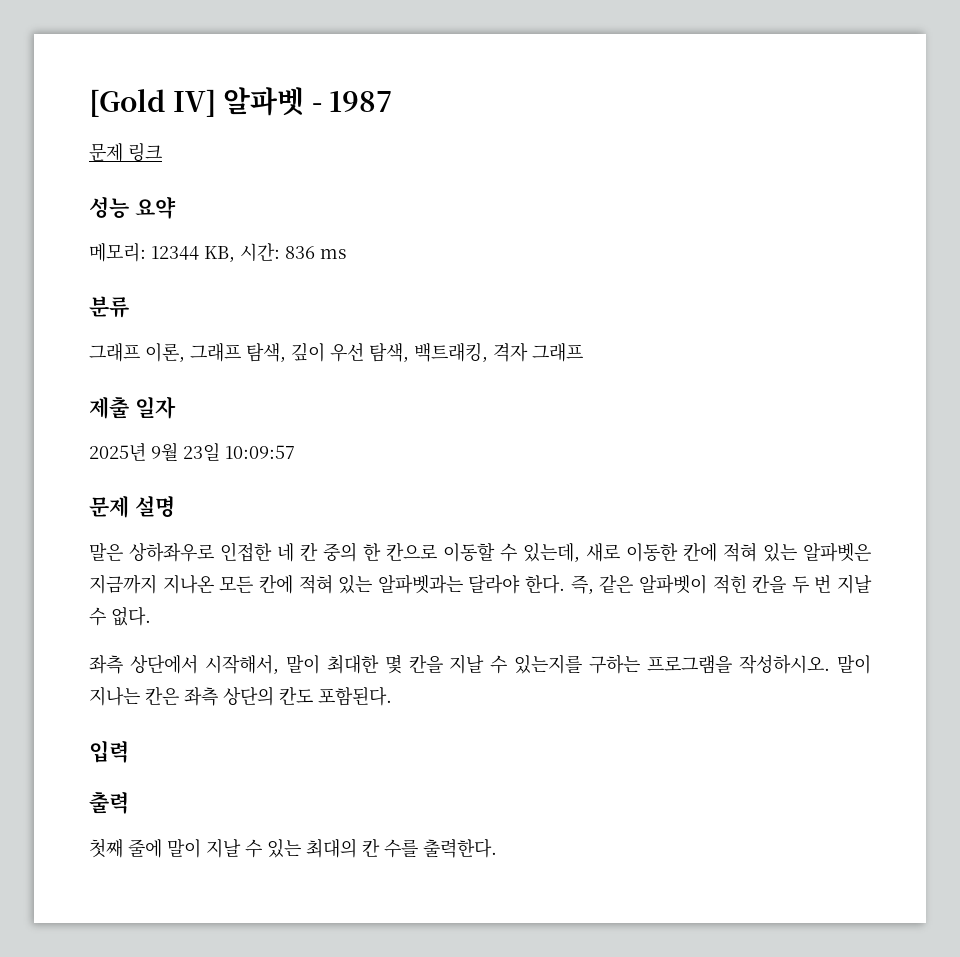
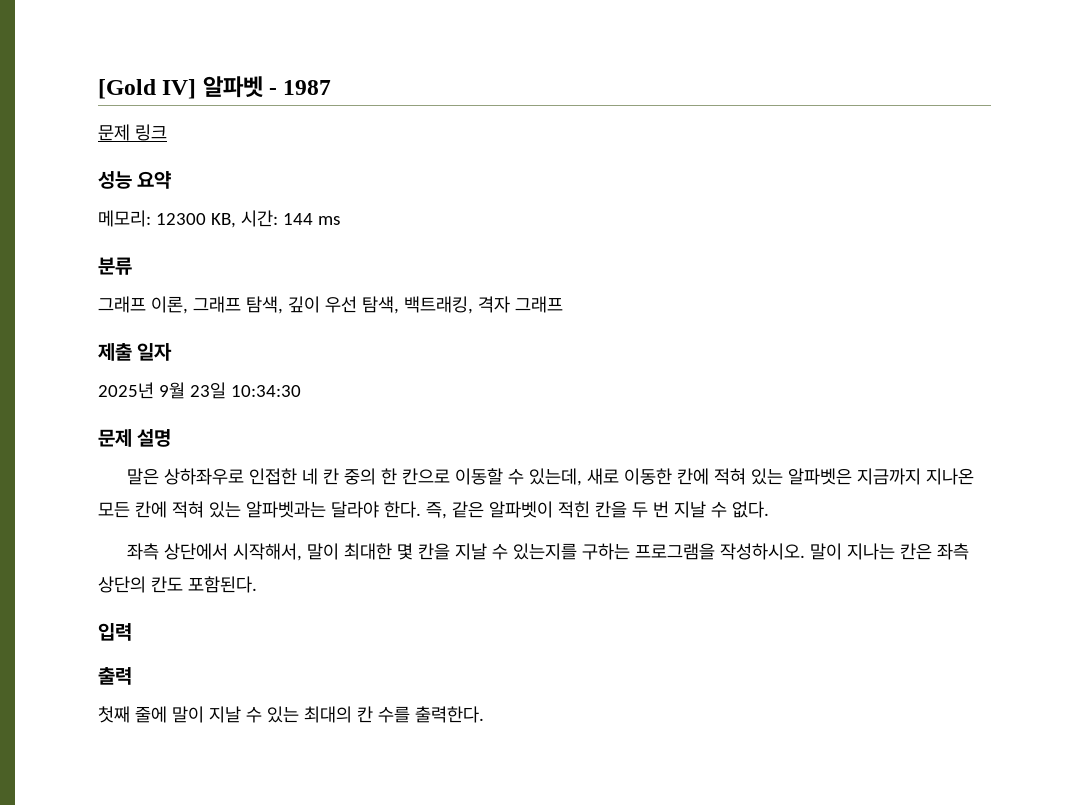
[151,246,199,260] 12344 -> [155,213,206,225] 12300
[285,246,315,259] 836 -> [282,213,313,225] 144
[225,445,295,459] 10:09:57 -> [230,385,301,397] 10:34:30

